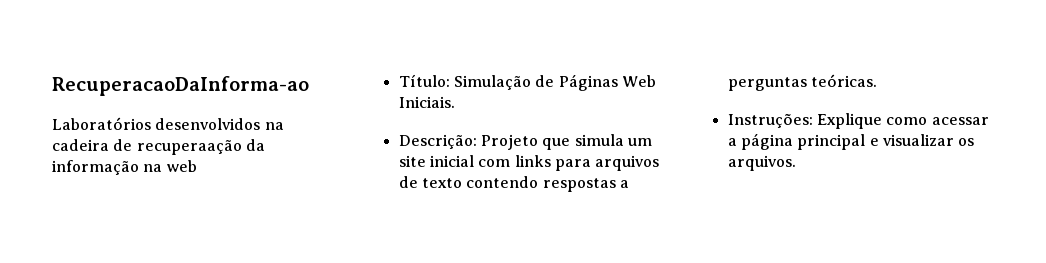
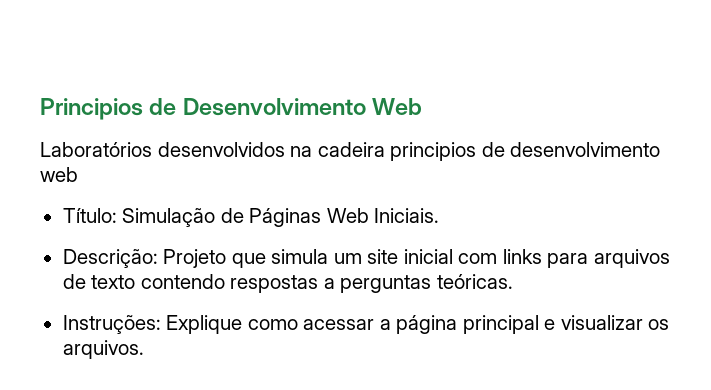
[52,76,309,96] RecuperacaoDaInforma-ao -> [40,98,423,120] Principios de Desenvolvimento Web
[113,139,265,155] [52,160,163,175] de recuperaação da informação na -> [390,142,661,161] principios de desenvolvimento

